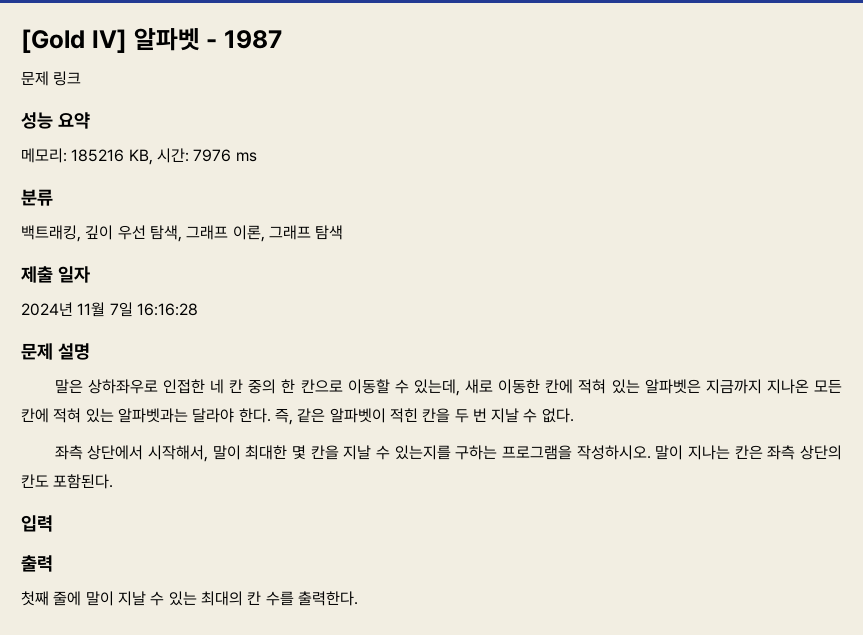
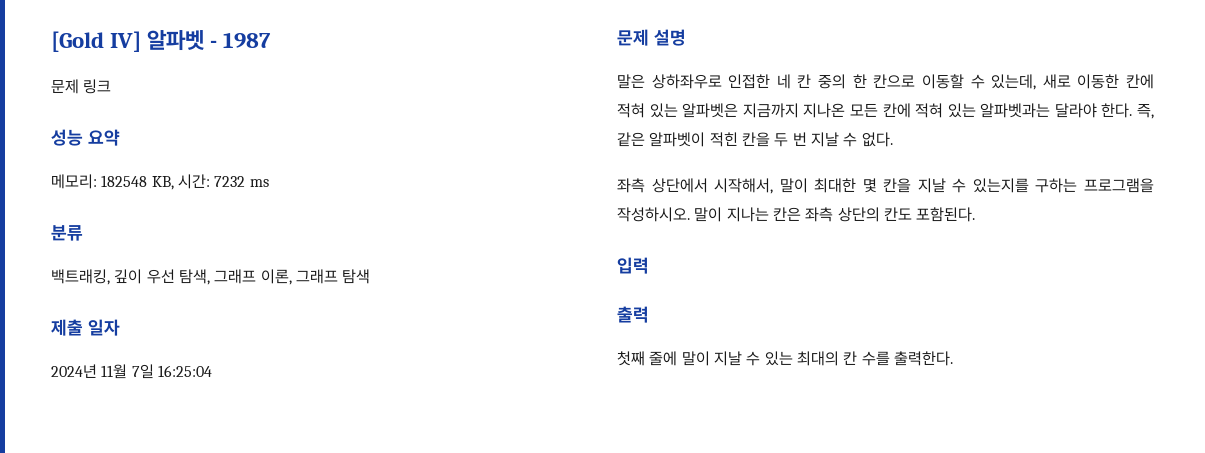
[71,149,125,162] 185216 -> [101,175,148,187] 182548
[193,149,232,162] 7976 -> [214,176,246,187] 7232
[136,303,198,316] 16:16:28 -> [157,365,212,377] 16:25:04

